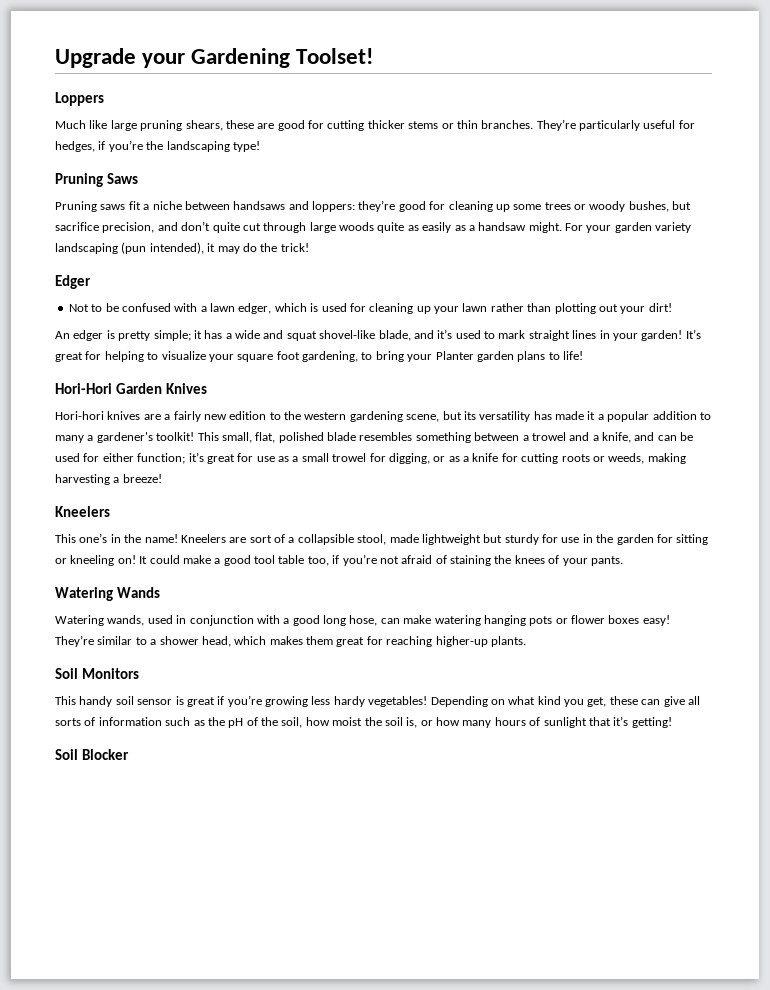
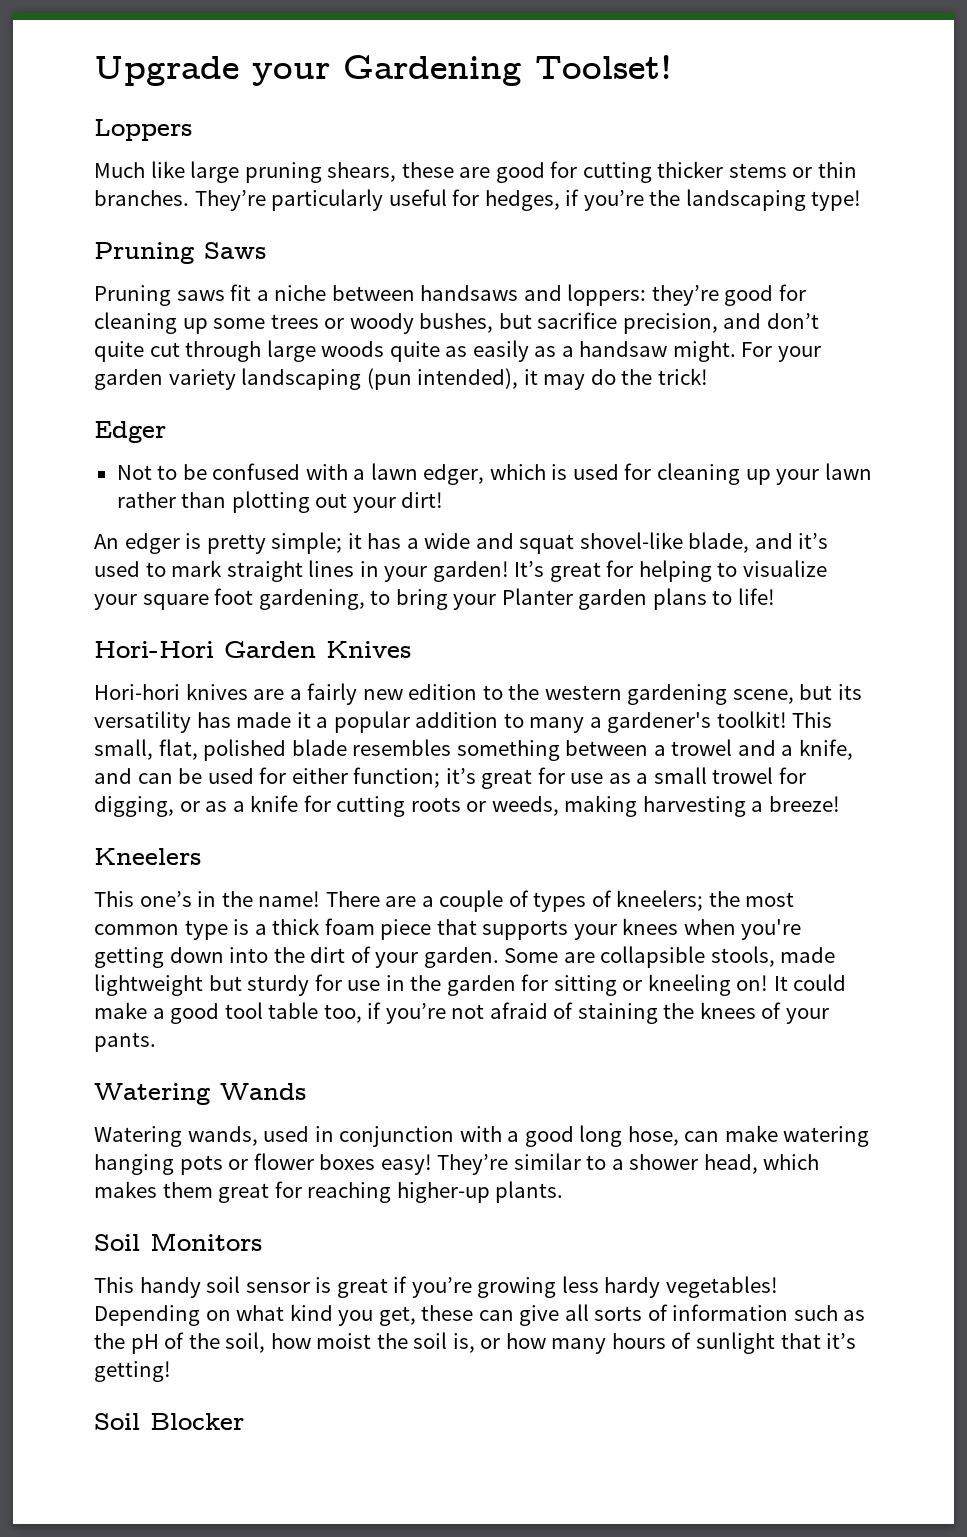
[180,534,387,545] Kneelers are sort of a collapsible stool, -> [325,890,795,912] [94,918,802,940] [94,946,775,968] There are a couple of types of kneelers; the most common type is a thick foam piece that supports your knees when you're getting down into the dirt of your garden. Some are collapsible stools,

